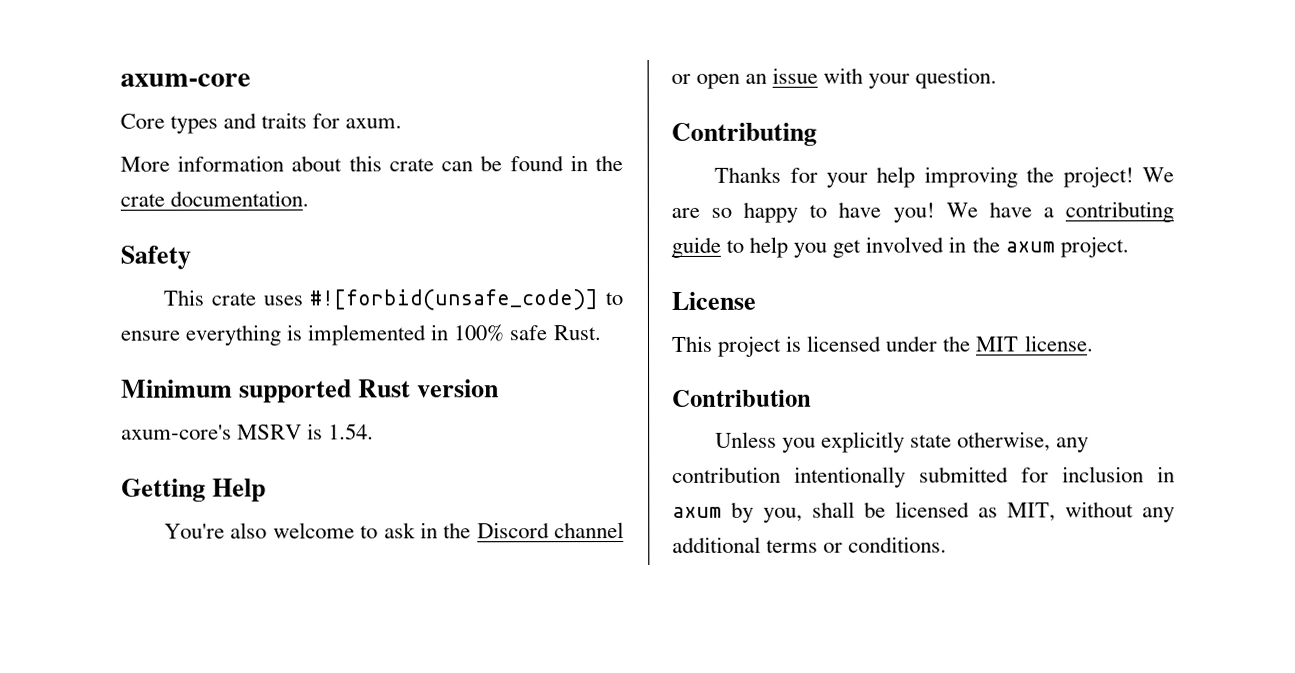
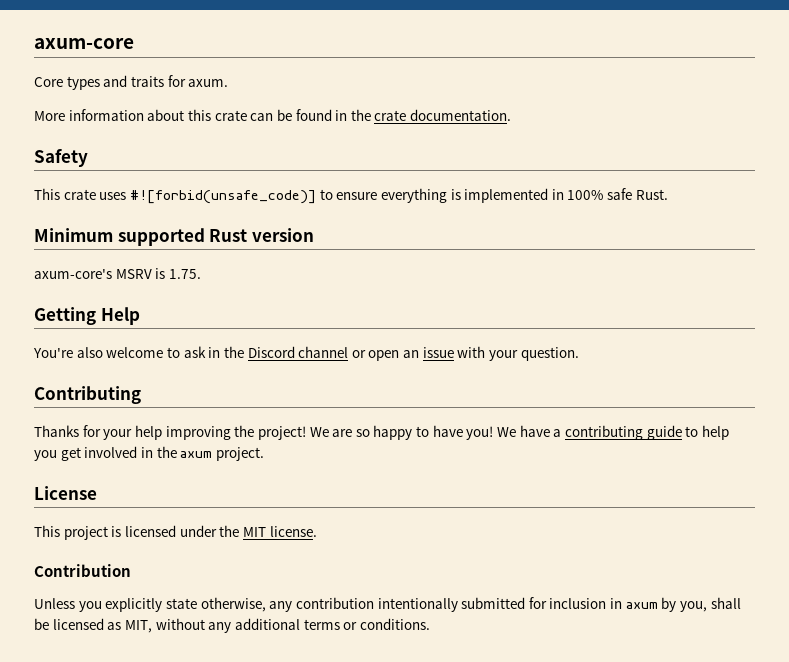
[328,423,375,440] 1.54. -> [168,269,201,279] 1.75.

